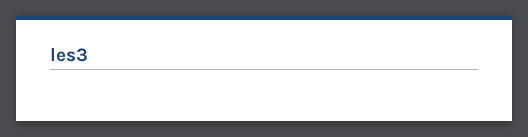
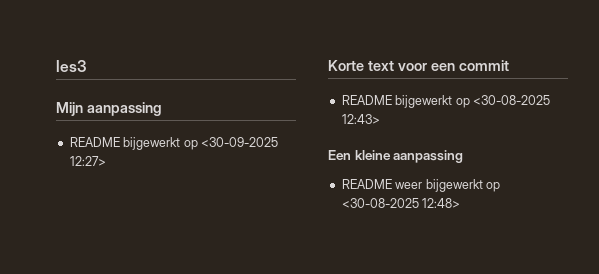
(88, 54) none -> [56,102,162,116] [69,137,278,150] [69,156,106,166] [328,60,509,71] [341,95,550,108] [341,114,380,124] [328,150,464,163] [341,179,500,192] [341,198,461,208] // Mijn aanpassing // README bijgewerkt op <30-09-2025 12:27> // Korte text voor een commit // README bijgewerkt op <30-08-2025 12:43> // Een kleine aanpassing // README weer bijgewerkt op <30-08-2025 12:48>

